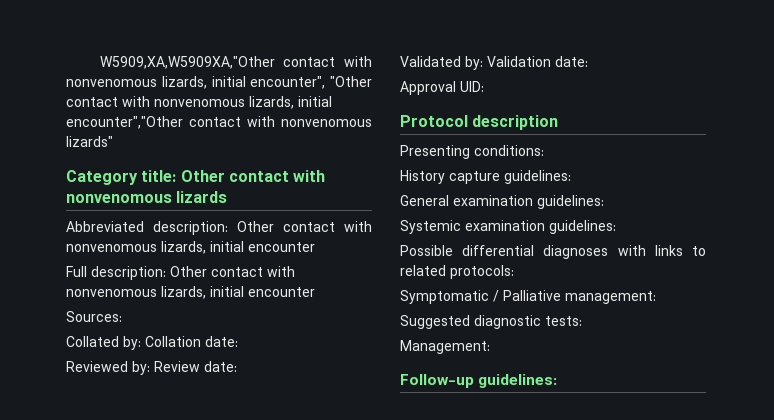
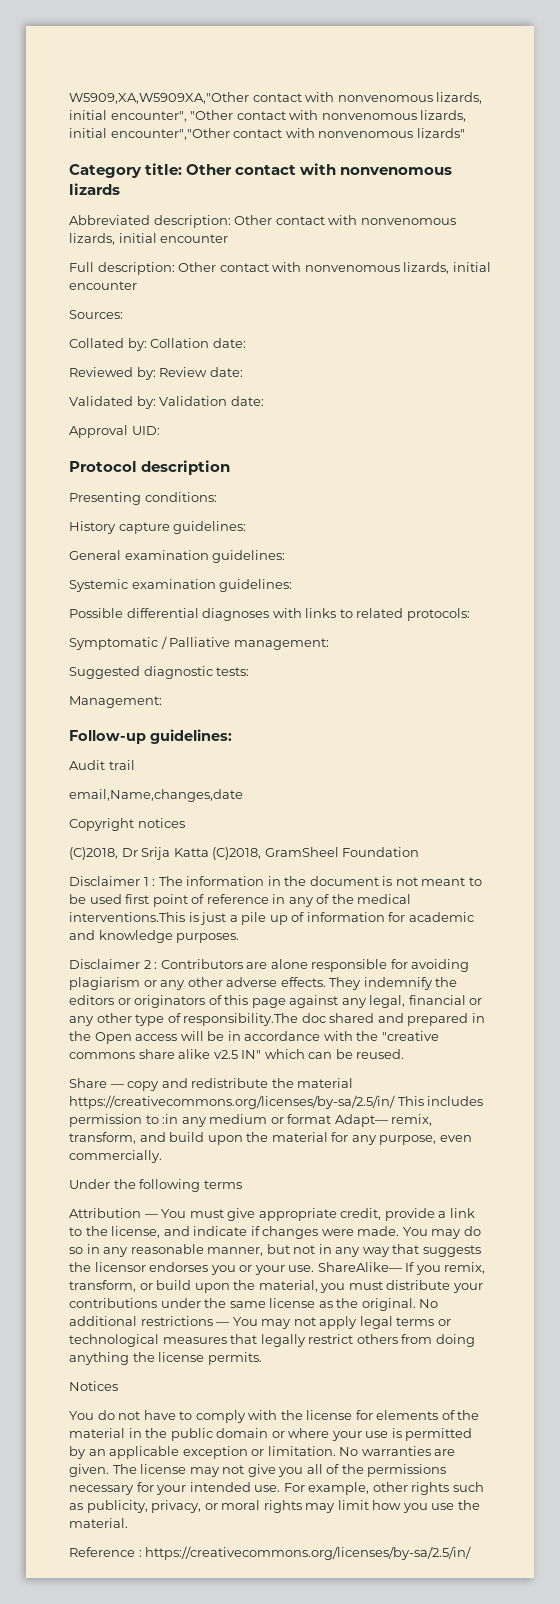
(558, 381) none -> [69,760,135,770] [69,789,243,802] [69,818,185,831] [69,847,420,860] [69,876,482,886] [69,894,412,907] [69,912,474,925] [69,930,240,943] [69,959,470,972] [69,977,458,990] [69,995,483,1008] [69,1013,485,1026] [69,1031,439,1044] [69,1049,405,1059] [69,1078,354,1091] [69,1095,484,1109] [69,1114,433,1127] [69,1132,472,1145] [69,1150,162,1163] [69,1179,242,1192] [69,1208,475,1221] [69,1226,481,1239] [69,1244,481,1257] [69,1262,486,1275] [69,1280,483,1293] [69,1298,439,1311] [69,1316,451,1329] [69,1334,475,1347] [69,1352,262,1365] [69,1381,118,1391] [69,1410,480,1423] [69,1428,473,1441] [69,1446,456,1459] [69,1464,447,1477] [69,1482,484,1495] [69,1500,480,1513] [69,1518,128,1528] [69,1546,472,1560] // Audit trail // email,Name,changes,date // Copyright notices // (C)2018, Dr Srija Katta (C)2018, GramSheel Foundation // Disclaimer 1 : The information in the document is not meant to be used first point of reference in any of the medical interventions.This is just a pile up of information for academic and knowledge purposes. // Disclaimer 2 : Contributors are alone responsible for avoiding plagiarism or any other adverse effects. They indemnify the editors or originators of this page against any legal, financial or any other type of responsibility.The doc shared and prepared in the Open access will be in accordance with the "creative commons share alike v2.5 IN" which can be reused. // Share — copy and redistribute the material https://creativecommons.org/licenses/by-sa/2.5/in/ This includes permission to :in any medium or format Adapt— remix, transform, and build upon the material for any purpose, even commercially. // Under the following terms // Attribution — You must give appropriate credit, provide a link to the license, and indicate if changes were made. You may do so in any reasonable manner, but not in any way that suggests the licensor endorses you or your use. ShareAlike— If you remix, transform, or build upon the material, you must distribute your contributions under the same license as the original. No additional restrictions — You may not apply legal terms or technological measures that legally restrict others from doing anything the license permits. // Notices // You do not have to comply with the license for elements of the material in the public domain or where your use is permitted by an applicable exception or limitation. No warranties are given. The license may not give you all of the permissions necessary for your intended use. For example, other rights such as publicity, privacy, or moral rights may limit how you use the material. // Reference : https://creativecommons.org/licenses/by-sa/2.5/in/

